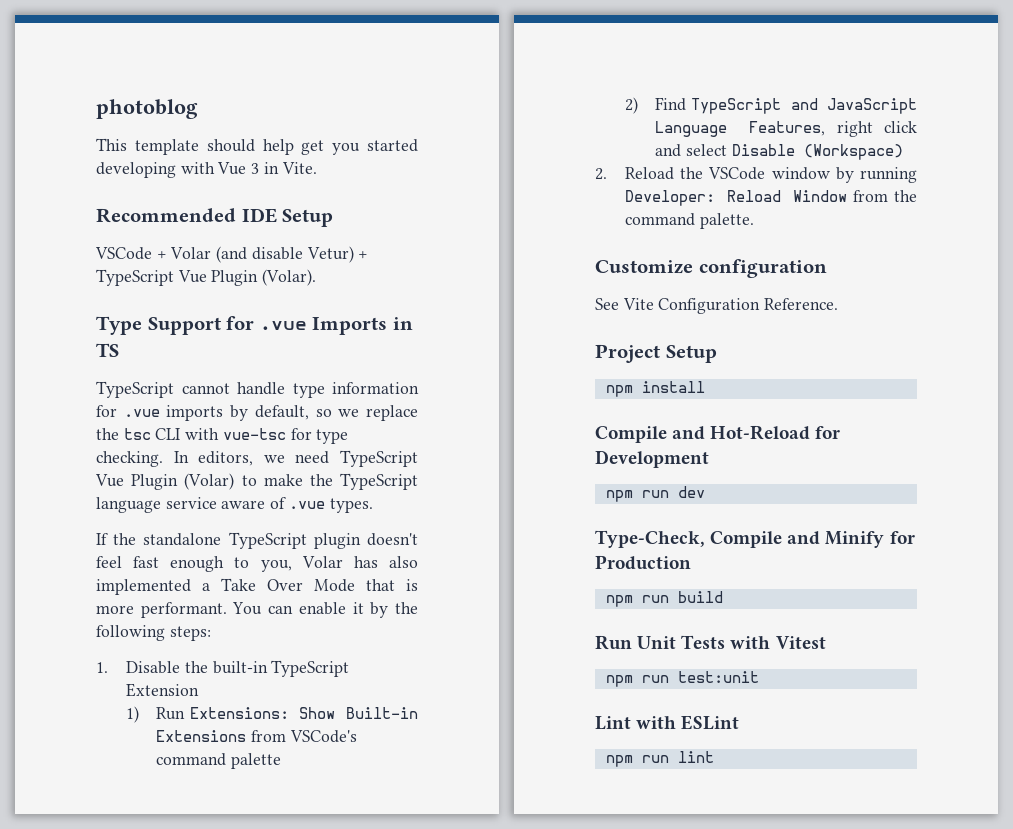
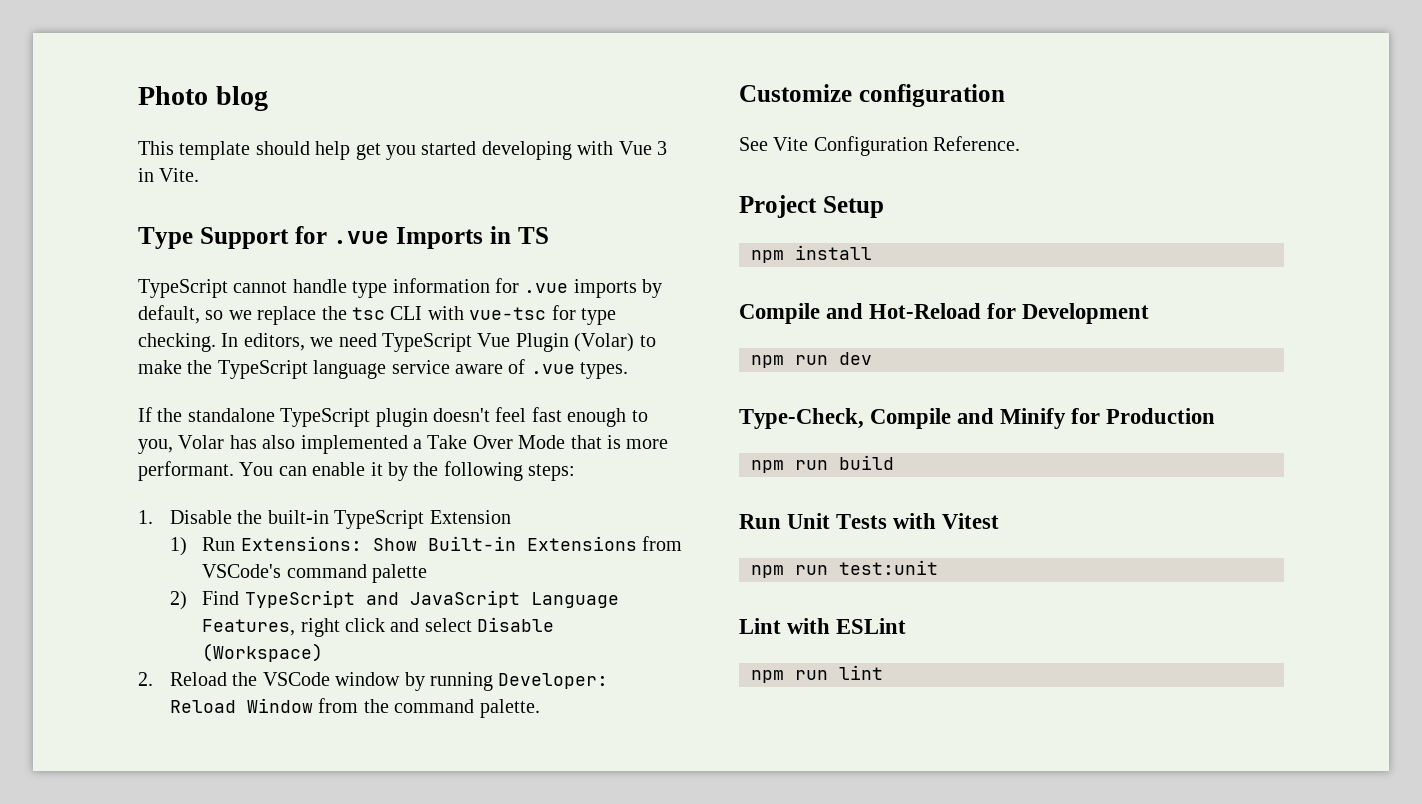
[96,99,198,119] photoblog -> [138,86,268,111] Photo blog
[96,208,334,227] [95,246,369,263] [96,269,317,286] // Recommended IDE Setup // VSCode + Volar (and disable Vetur) + TypeScript Vue Plugin (Volar). -> (200, 175) none

